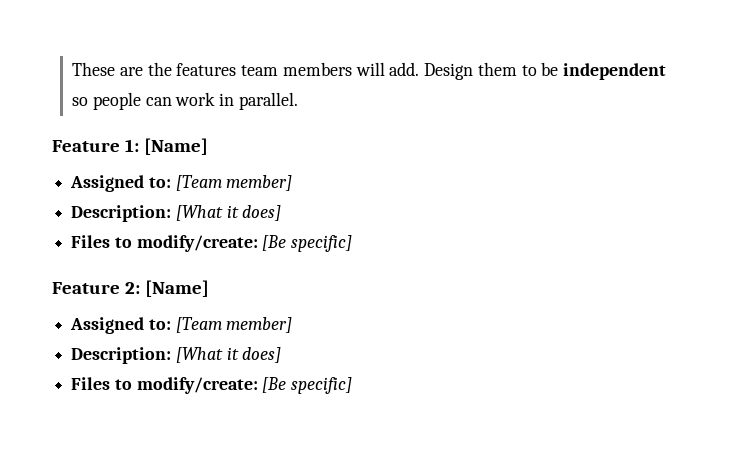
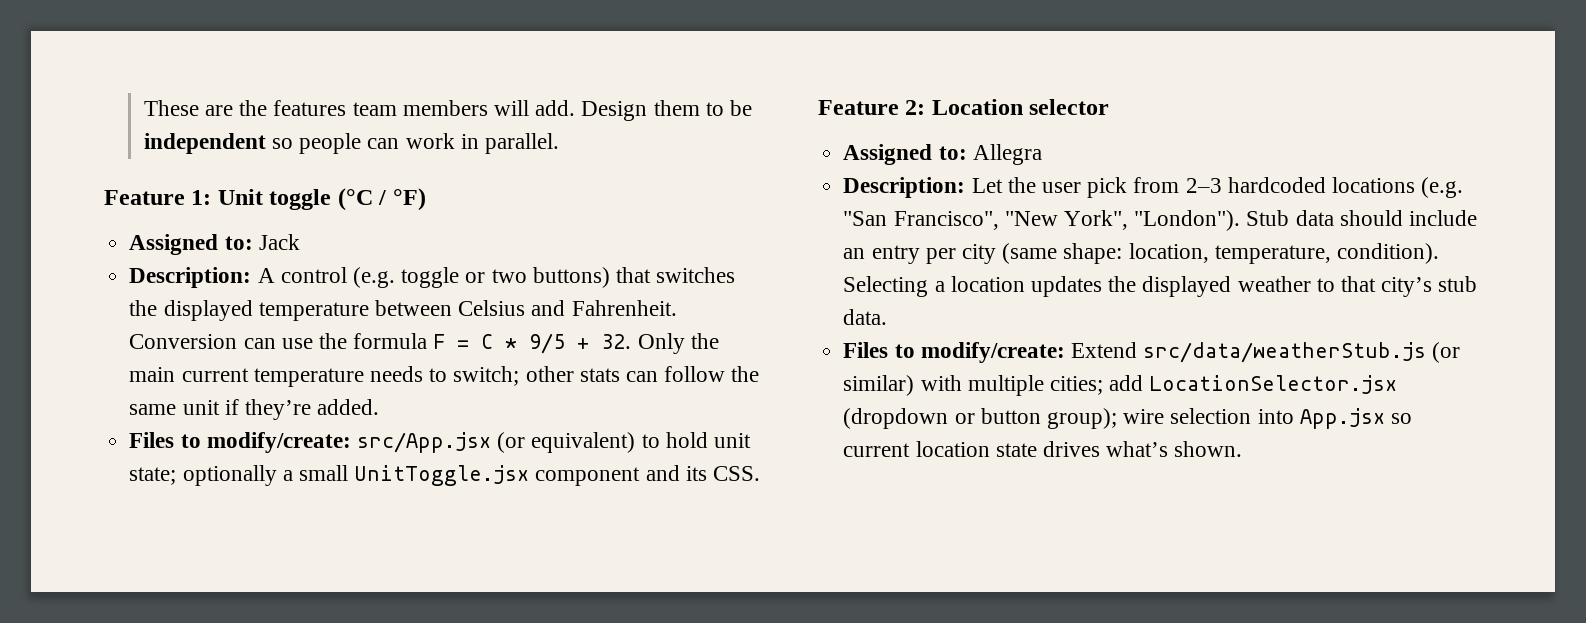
[144,138,209,155] [70,175,293,192] [71,205,282,222] [71,235,353,252] [Name] // Assigned to: [Team member] // Description: [What it does] // Files to modify/create: [Be specific] -> [217,188,426,211] [129,234,300,255] [129,267,736,288] [129,300,677,321] [129,333,719,354] [129,366,760,387] [129,399,380,420] [129,432,751,453] [129,465,760,486] Unit toggle (°C / °F) // Assigned to: Jack // Description: A control (e.g. toggle or two buttons) that switches the displayed temperature between Celsius and Fahrenheit. Conversion can use the formula F = C * 9/5 + 32. Only the main current temperature needs to switch; other stats can follow the same unit if they’re added. // Files to modify/create: src/App.jsx (or equivalent) to hold unit state; optionally a small UnitToggle.jsx component and its CSS.
[145,280,210,297] [70,317,293,334] [71,347,282,364] [71,377,353,394] [Name] // Assigned to: [Team member] // Description: [What it does] // Files to modify/create: [Be specific] -> [931,99,1110,115] [843,144,1042,165] [843,177,1464,198] [843,210,1477,231] [843,243,1439,264] [843,276,1478,297] [843,309,888,325] [843,342,1461,363] [843,375,1398,396] [843,408,1412,429] [843,441,1243,457] Location selector // Assigned to: Allegra // Description: Let the user pick from 2–3 hardcoded locations (e.g. "San Francisco", "New York", "London"). Stub data should include an entry per city (same shape: location, temperature, condition). Selecting a location updates the displayed weather to that city’s stub data. // Files to modify/create: Extend src/data/weatherStub.js (or similar) with multiple cities; add LocationSelector.jsx (dropdown or button group); wire selection into App.jsx so current location state drives what’s shown.

